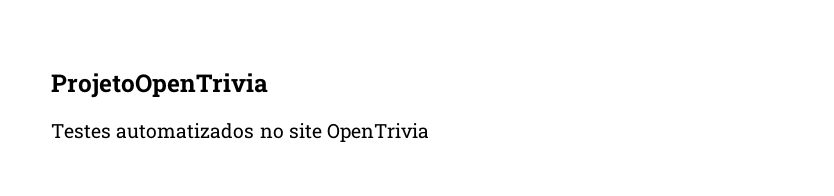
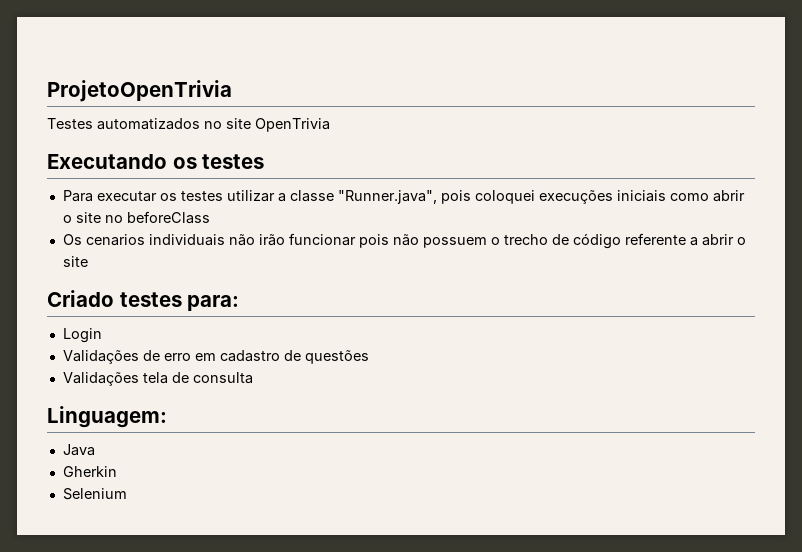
(430, 132) none -> [47,154,265,169] [62,190,745,204] [62,211,210,224] [62,233,746,249] [62,256,88,267] [47,290,240,311] [62,328,102,343] [62,350,369,364] [62,372,253,386] [47,406,167,428] [62,444,95,456] [62,466,117,477] [62,488,127,500] // Executando os testes // Para executar os testes utilizar a classe "Runner.java", pois coloquei execuções iniciais como abrir o site no beforeClass // Os cenarios individuais não irão funcionar pois não possuem o trecho de código referente a abrir o site // Criado testes para: // Login // Validações de erro em cadastro de questões // Validações tela de consulta // Linguagem: // Java // Gherkin // Selenium

